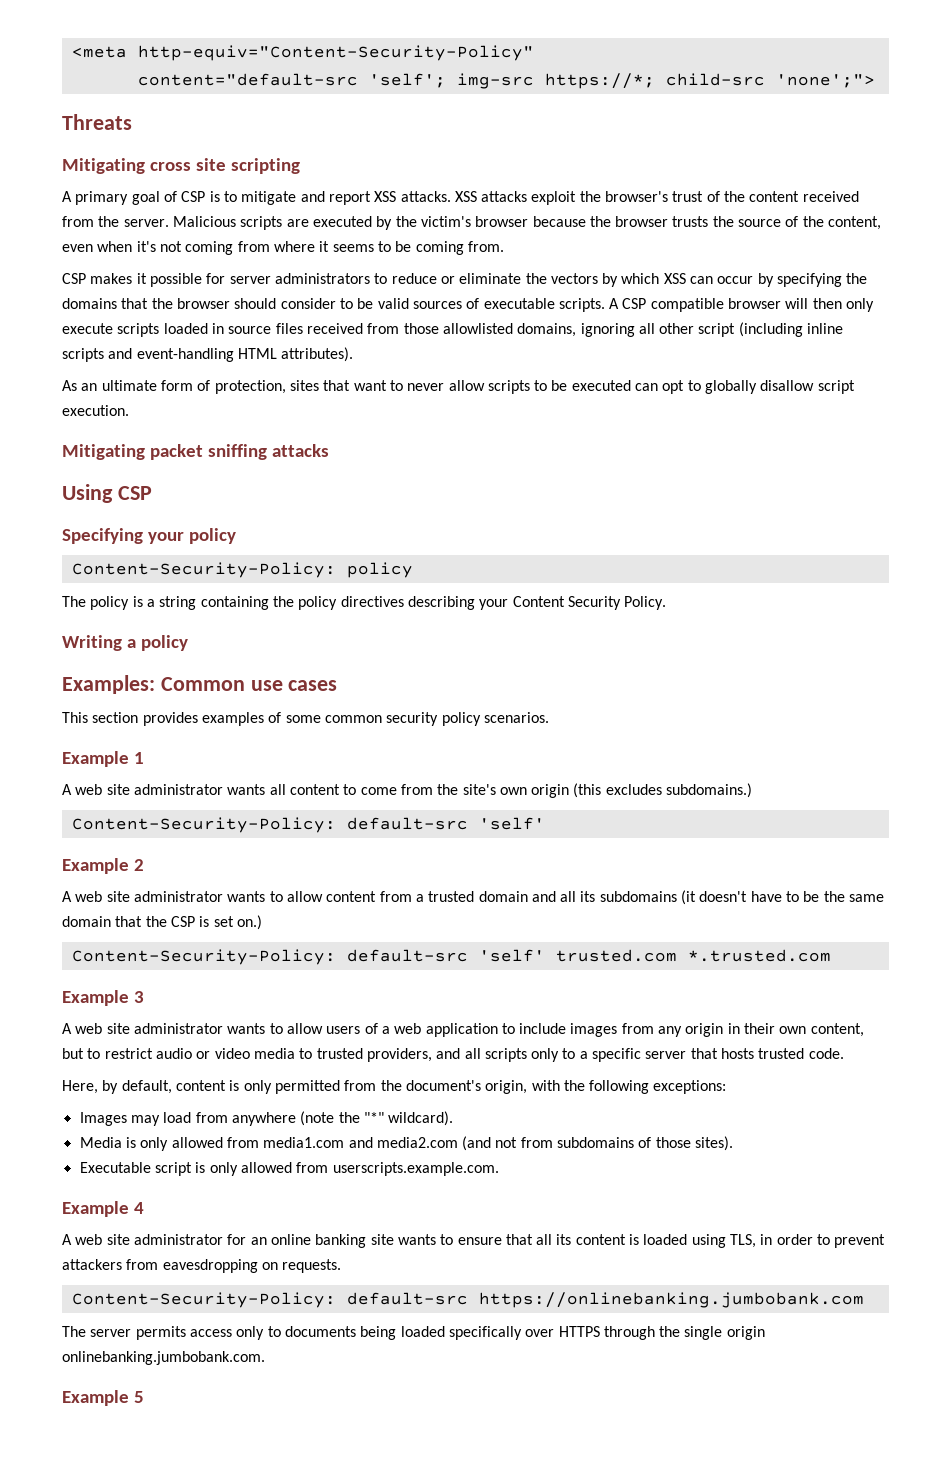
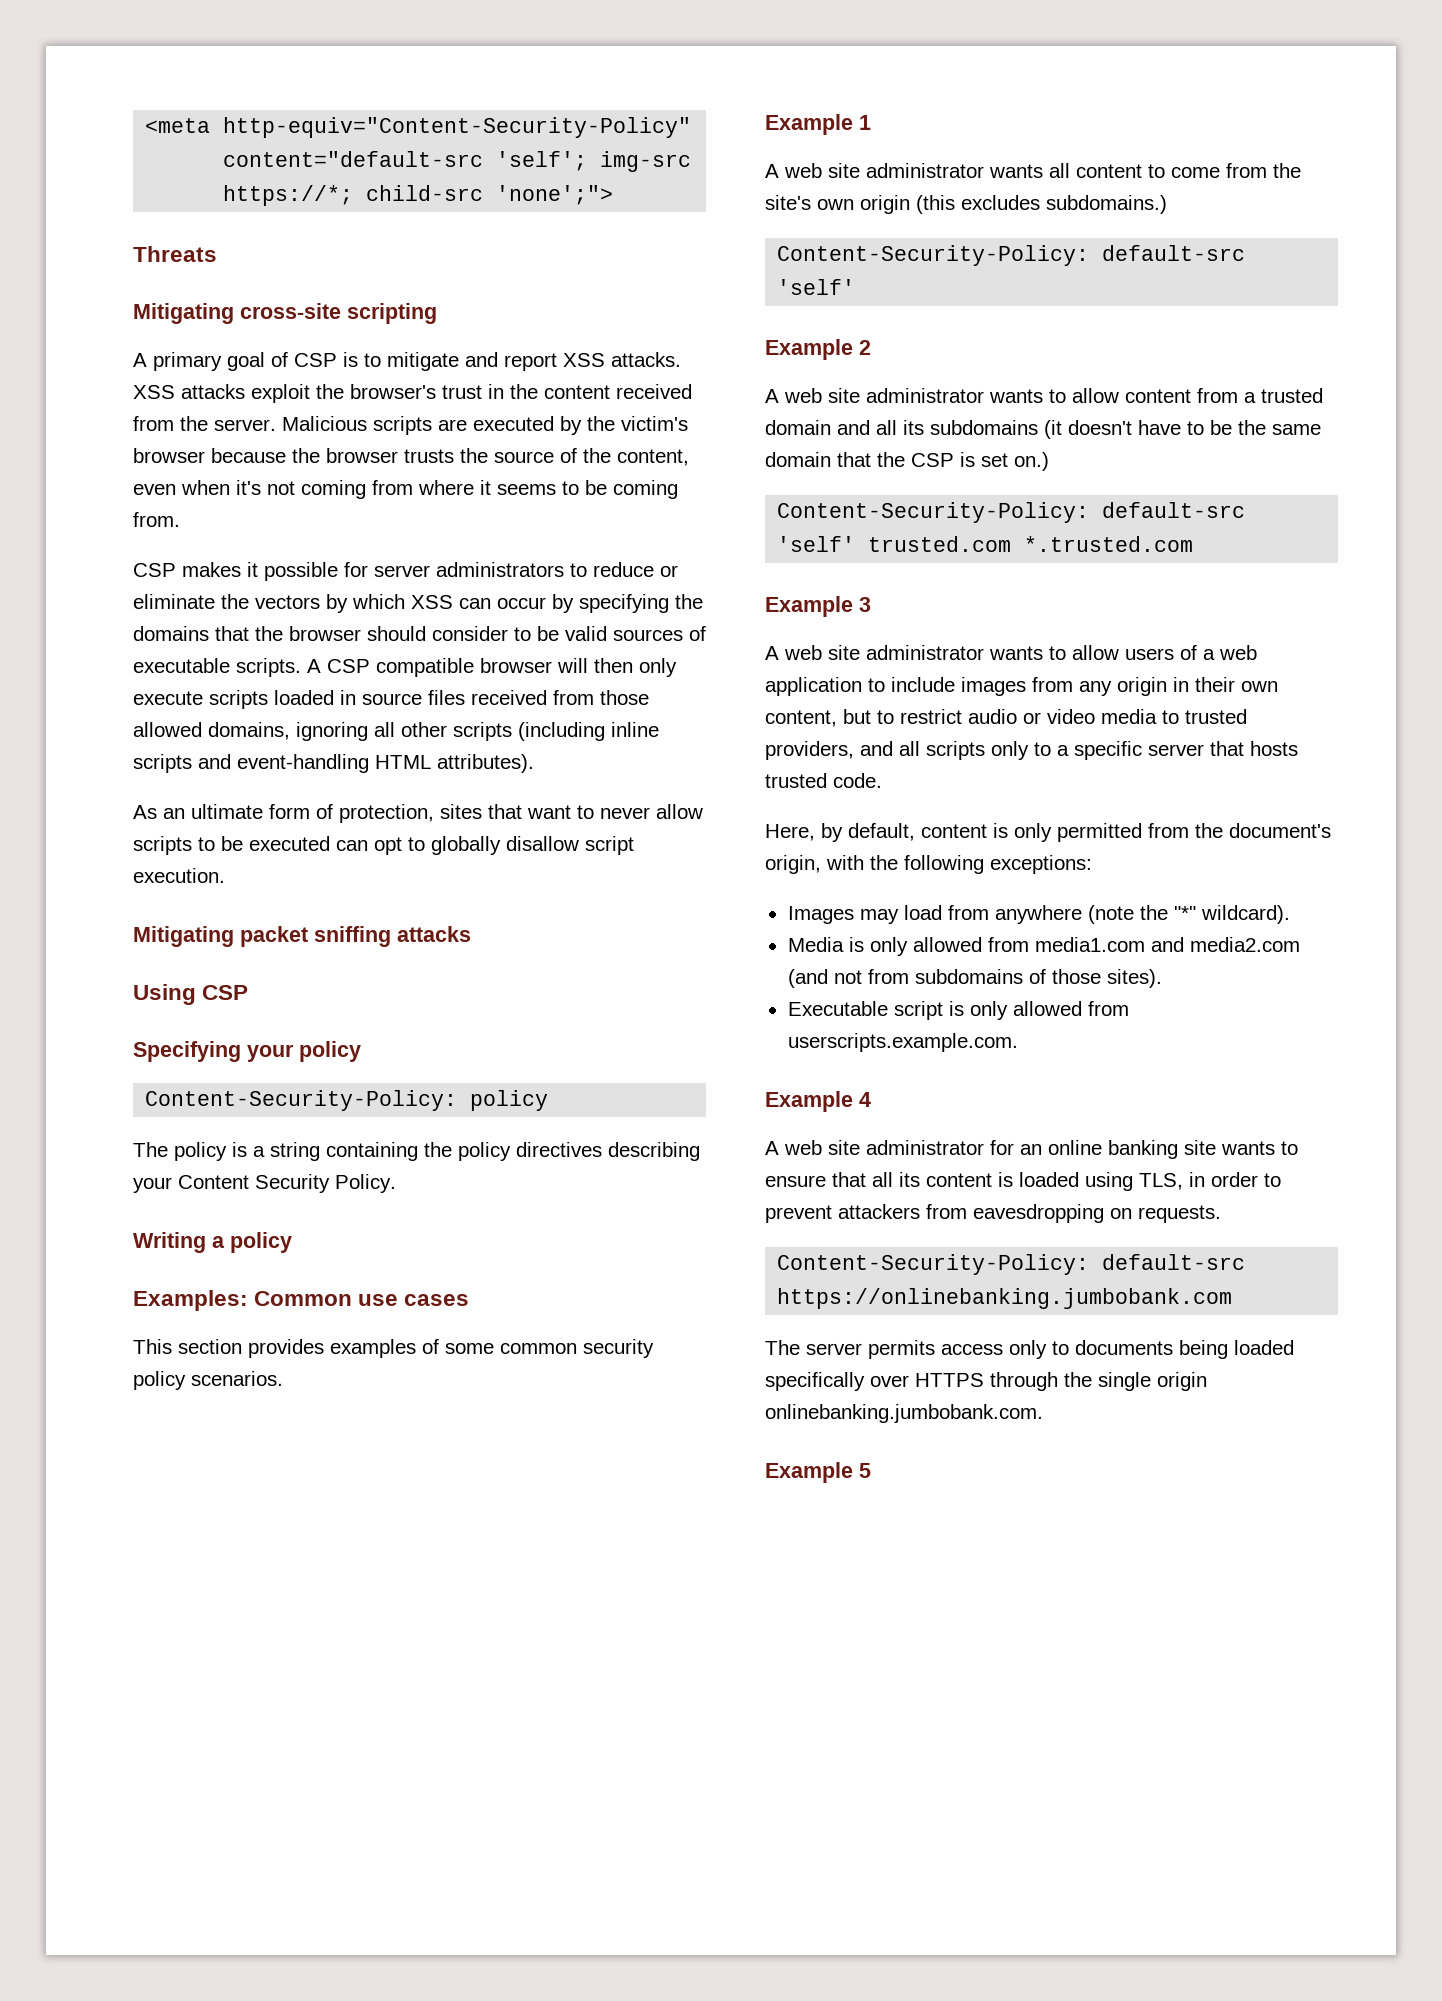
[149,158,226,171] cross site -> [240,303,341,319] cross-site
[706,191,720,202] of -> [488,384,504,399] in
[442,323,513,334] allowlisted -> [133,722,202,737] allowed
[698,323,736,337] script -> [453,722,512,741] scripts

